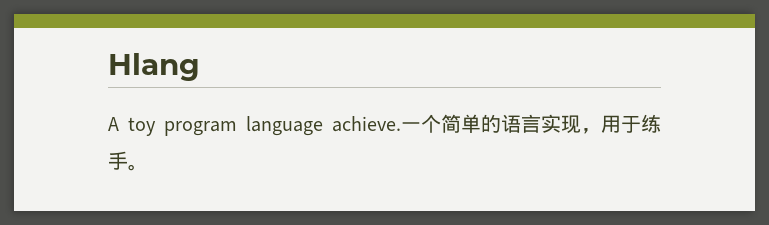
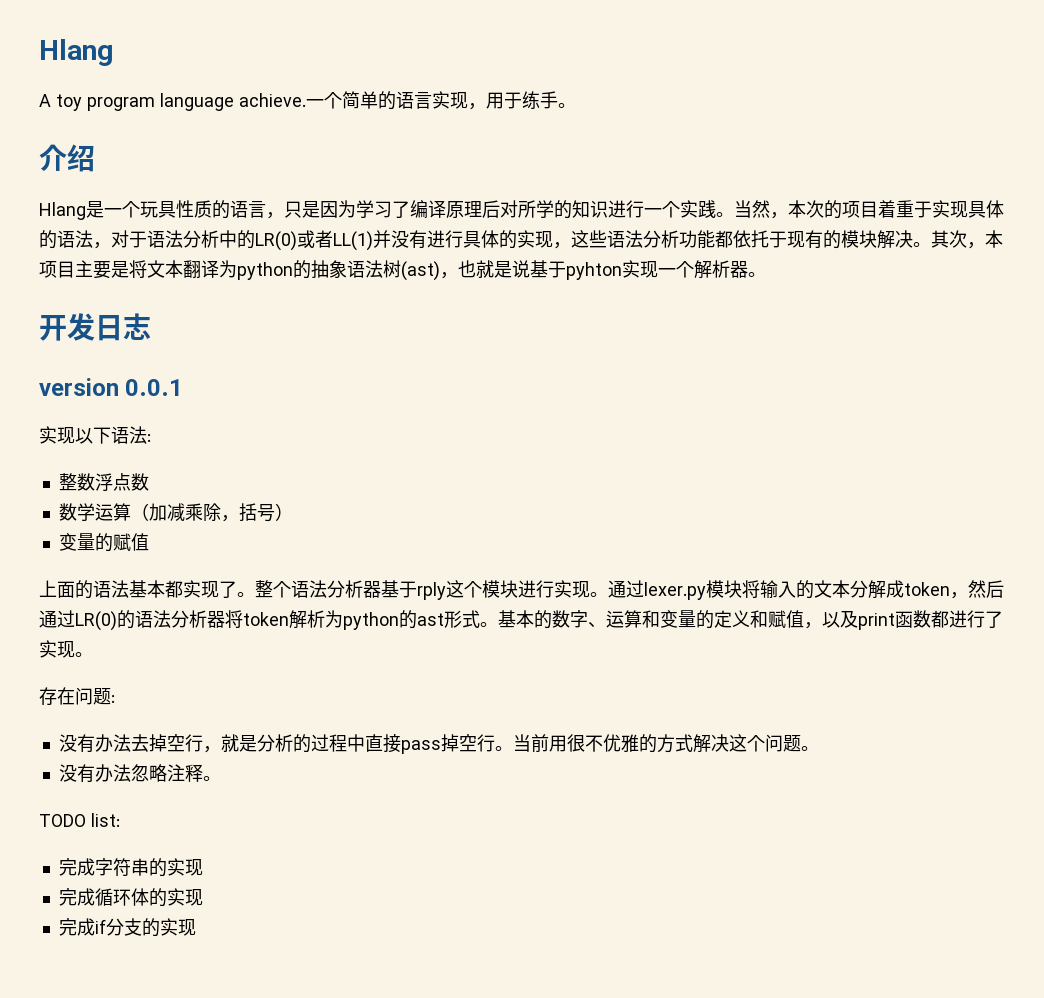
(148, 167) none -> [39,144,95,172] [39,200,1004,220] [39,230,1003,251] [39,260,766,281] [39,313,151,341] [39,378,184,396] [39,426,151,444] [58,473,149,491] [58,503,293,522] [58,533,149,552] [39,580,1004,600] [39,610,1003,631] [39,640,93,658] [39,687,115,705] [58,734,819,754] [58,764,221,783] [39,813,120,827] [58,858,203,877] [58,888,203,907] [58,918,196,937] // 介绍 // Hlang是一个玩具性质的语言，只是因为学习了编译原理后对所学的知识进行一个实践。当然，本次的项目着重于实现具体的语法，对于语法分析中的LR(0)或者LL(1)并没有进行具体的实现，这些语法分析功能都依托于现有的模块解决。其次，本项目主要是将文本翻译为python的抽象语法树(ast)，也就是说基于pyhton实现一个解析器。 // 开发日志 // version 0.0.1 // 实现以下语法: // 整数浮点数 // 数学运算（加减乘除，括号） // 变量的赋值 // 上面的语法基本都实现了。整个语法分析器基于rply这个模块进行实现。通过lexer.py模块将输入的文本分解成token，然后通过LR(0)的语法分析器将token解析为python的ast形式。基本的数字、运算和变量的定义和赋值，以及print函数都进行了实现。 // 存在问题: // 没有办法去掉空行，就是分析的过程中直接pass掉空行。当前用很不优雅的方式解决这个问题。 // 没有办法忽略注释。 // TODO list: // 完成字符串的实现 // 完成循环体的实现 // 完成if分支的实现

